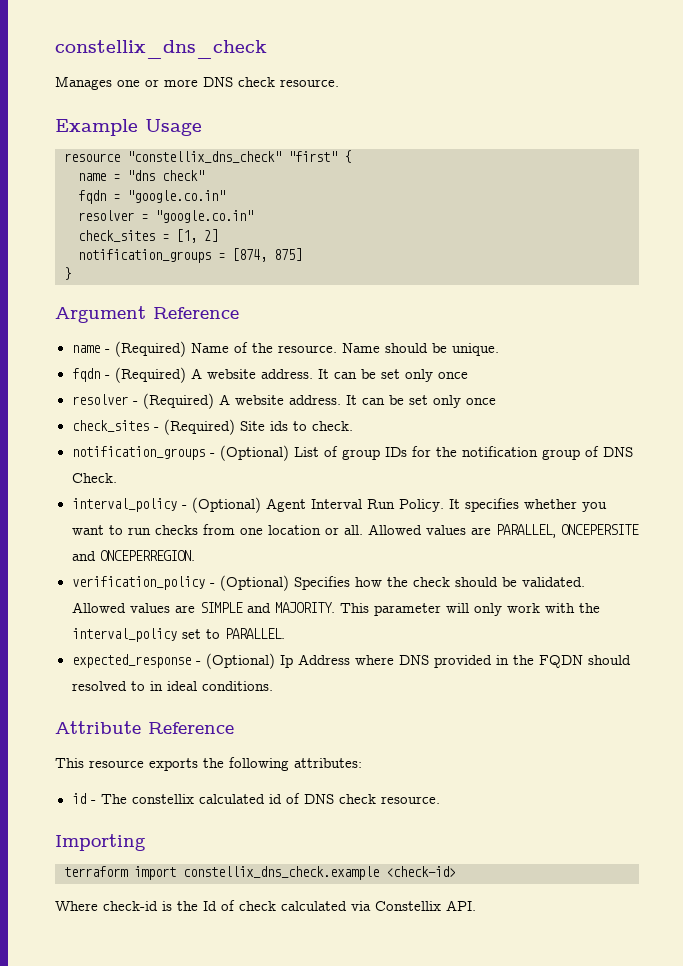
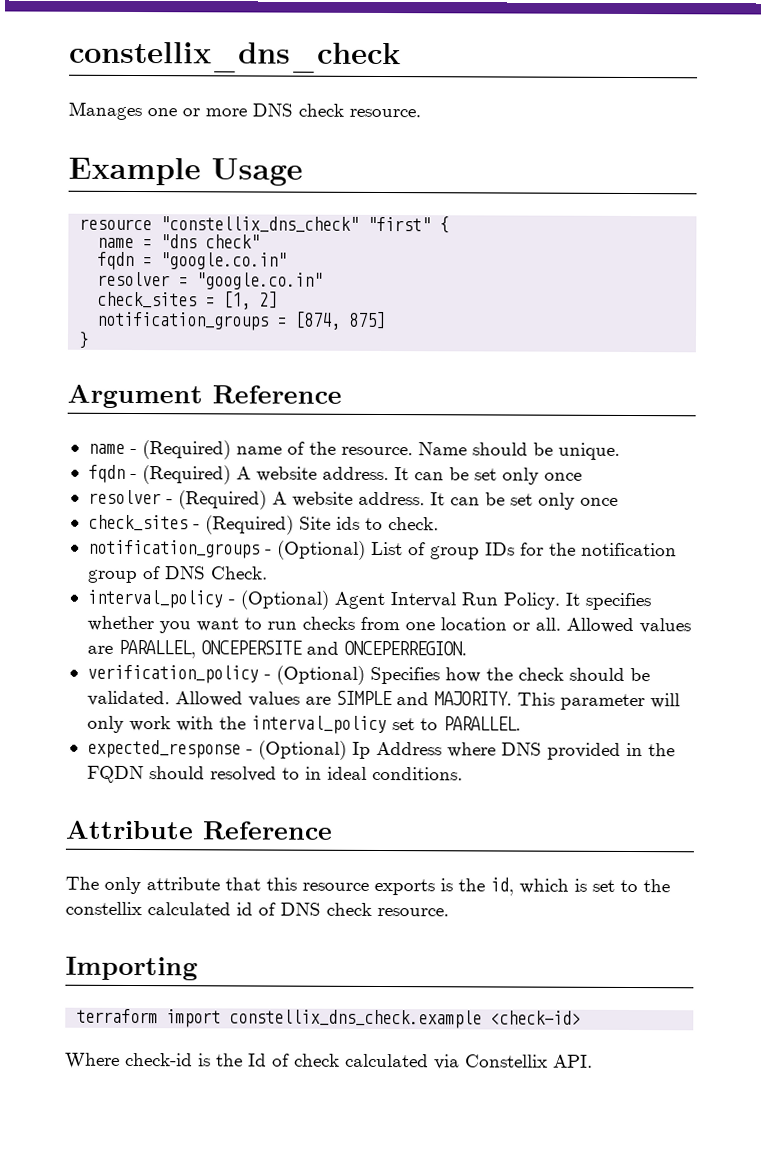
[190,343,229,353] Name -> [235,446,282,455] name
[55,757,362,771] [71,793,127,804] This resource exports the following attributes: // id - The -> [65,876,670,896] The only attribute that this resource exports is the id, which is set to the

